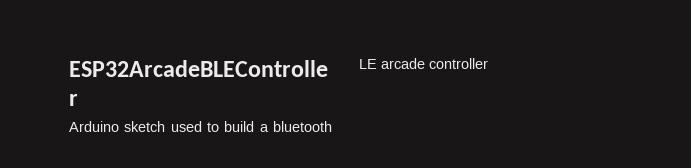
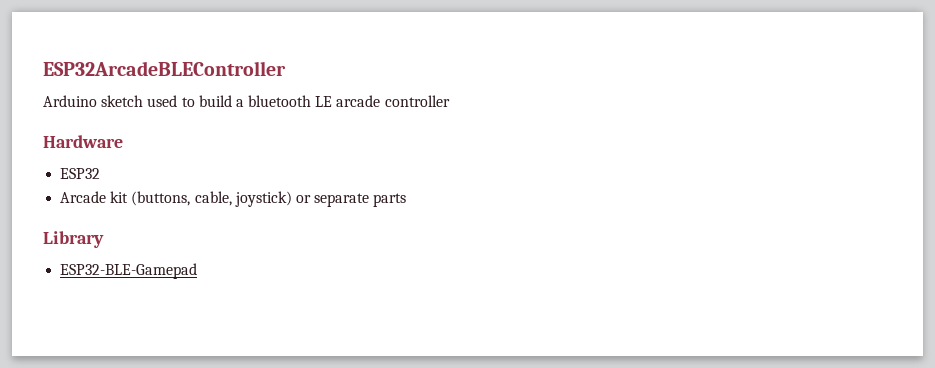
(488, 63) none -> [43,135,123,148] [60,168,101,179] [60,191,407,207] [43,231,104,248] [60,263,198,279] // Hardware // ESP32 // Arcade kit (buttons, cable, joystick) or separate parts // Library // ESP32-BLE-Gamepad

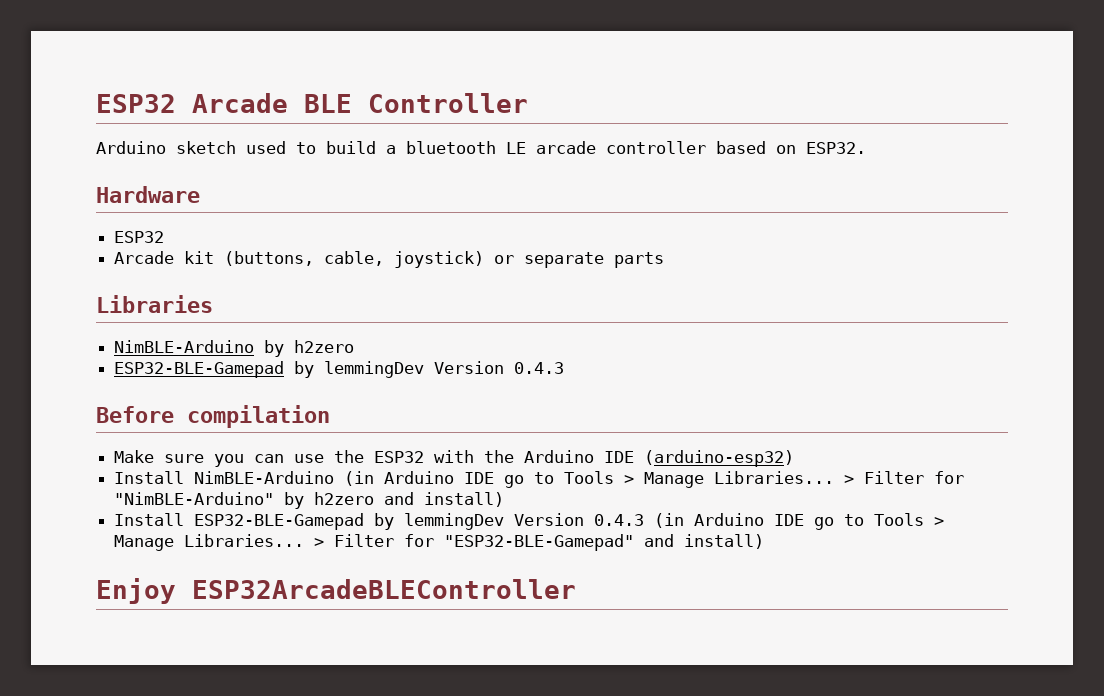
[43,61,286,76] ESP32ArcadeBLEController -> [96,93,528,113] ESP32 Arcade BLE Controller
(450, 101) none -> [716,141,866,154] based on ESP32.
[43,231,104,248] [60,263,198,279] Library // ESP32-BLE-Gamepad -> [96,295,213,313] [114,340,355,357] [114,361,565,378] [96,405,330,428] [114,450,795,467] [114,471,965,488] [114,492,505,509] [114,513,945,530] [114,534,765,551] [96,578,576,604] Libraries // NimBLE-Arduino by h2zero // ESP32-BLE-Gamepad by lemmingDev Version 0.4.3 // Before compilation // Make sure you can use the ESP32 with the Arduino IDE (arduino-esp32) // Install NimBLE-Arduino (in Arduino IDE go to Tools > Manage Libraries... > Filter for "NimBLE-Arduino" by h2zero and install) // Install ESP32-BLE-Gamepad by lemmingDev Version 0.4.3 (in Arduino IDE go to Tools > Manage Libraries... > Filter for "ESP32-BLE-Gamepad" and install) // Enjoy ESP32ArcadeBLEController

